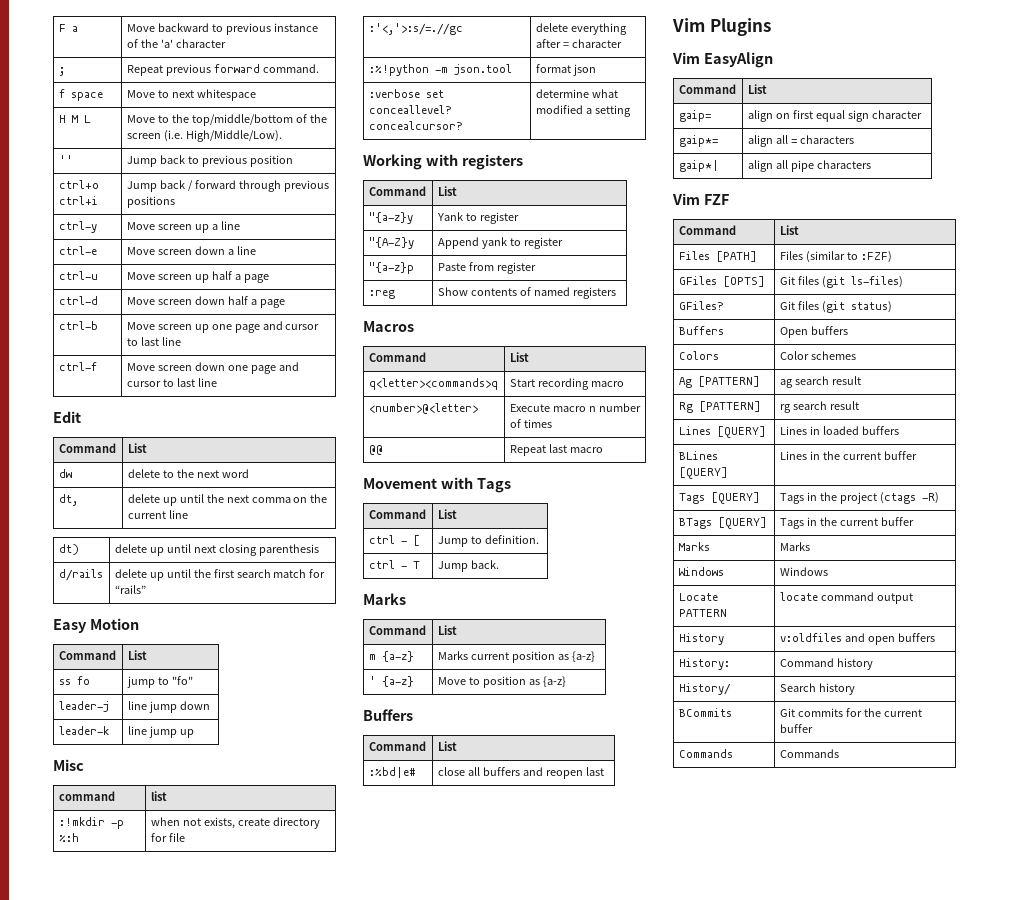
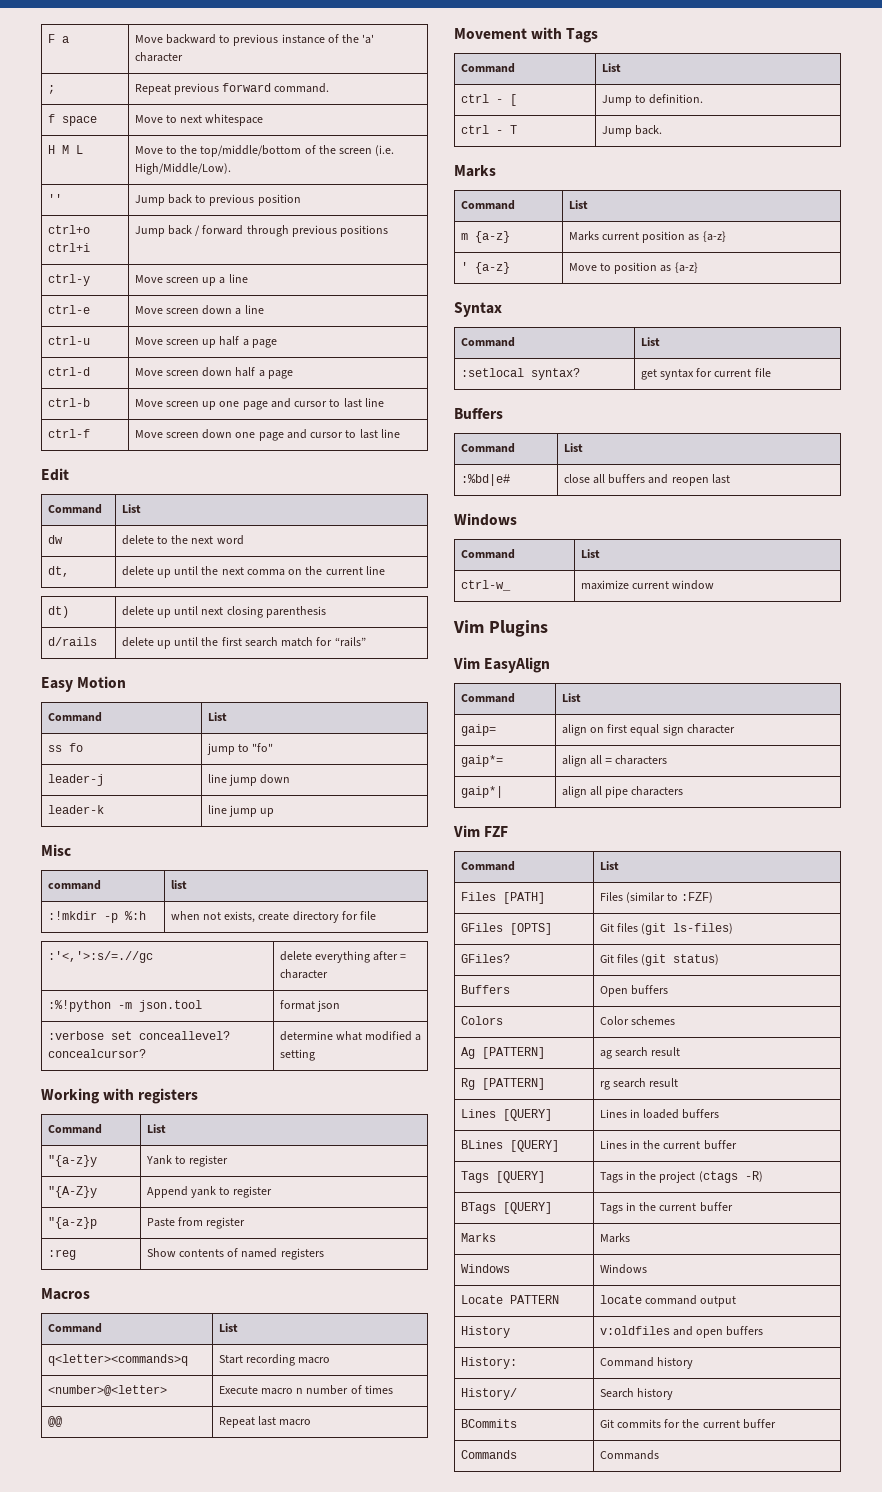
(566, 681) none -> [454,302,502,317] [460,337,515,347] [640,337,660,346] [460,368,580,380] [640,368,771,380] // Syntax // Command | List // :setlocal syntax? | get syntax for current file
(604, 771) none -> [454,513,517,526] [460,549,515,559] [580,549,600,558] [460,580,511,591] [580,580,715,590] // Windows // Command | List // ctrl-w_ | maximize current window

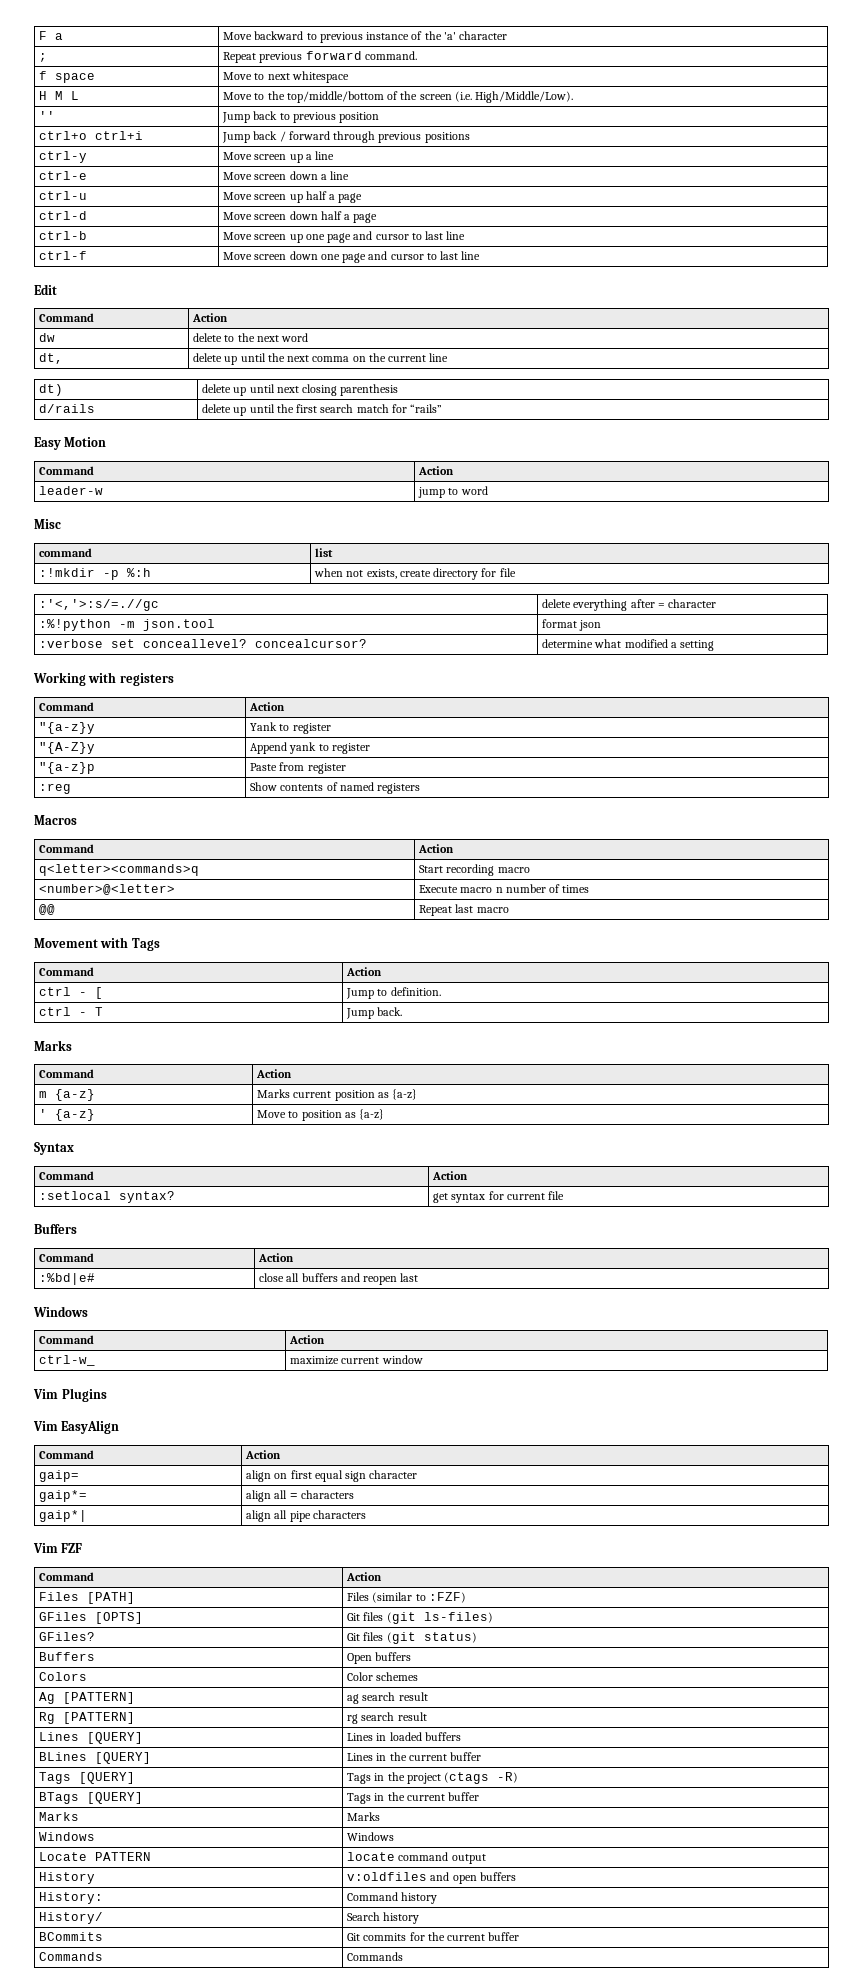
[121,504,141,513] List -> [192,313,229,322] Action
[207,712,227,721] [47,743,83,752] List // ss fo -> [418,466,455,475] [39,486,104,495] Action // leader-w
[252,743,274,752] [47,774,104,786] [207,774,291,786] [47,805,104,814] [207,805,275,817] "fo" // leader-j | line jump down // leader-k | line jump up -> [460,486,488,495] word
[146,1124,166,1133] List -> [249,702,286,711] Action
[218,1323,238,1332] List -> [418,844,455,853] Action
[601,63,621,72] List -> [346,967,383,976] Action
[568,200,588,209] List -> [256,1069,293,1078] Action
[640,337,660,346] List -> [432,1171,469,1180] Action
[563,443,583,452] List -> [258,1253,295,1262] Action
[580,549,600,558] List -> [289,1335,326,1344] Action
[561,693,581,702] List -> [245,1450,282,1459] Action
[599,861,619,870] List -> [346,1572,383,1581] Action

